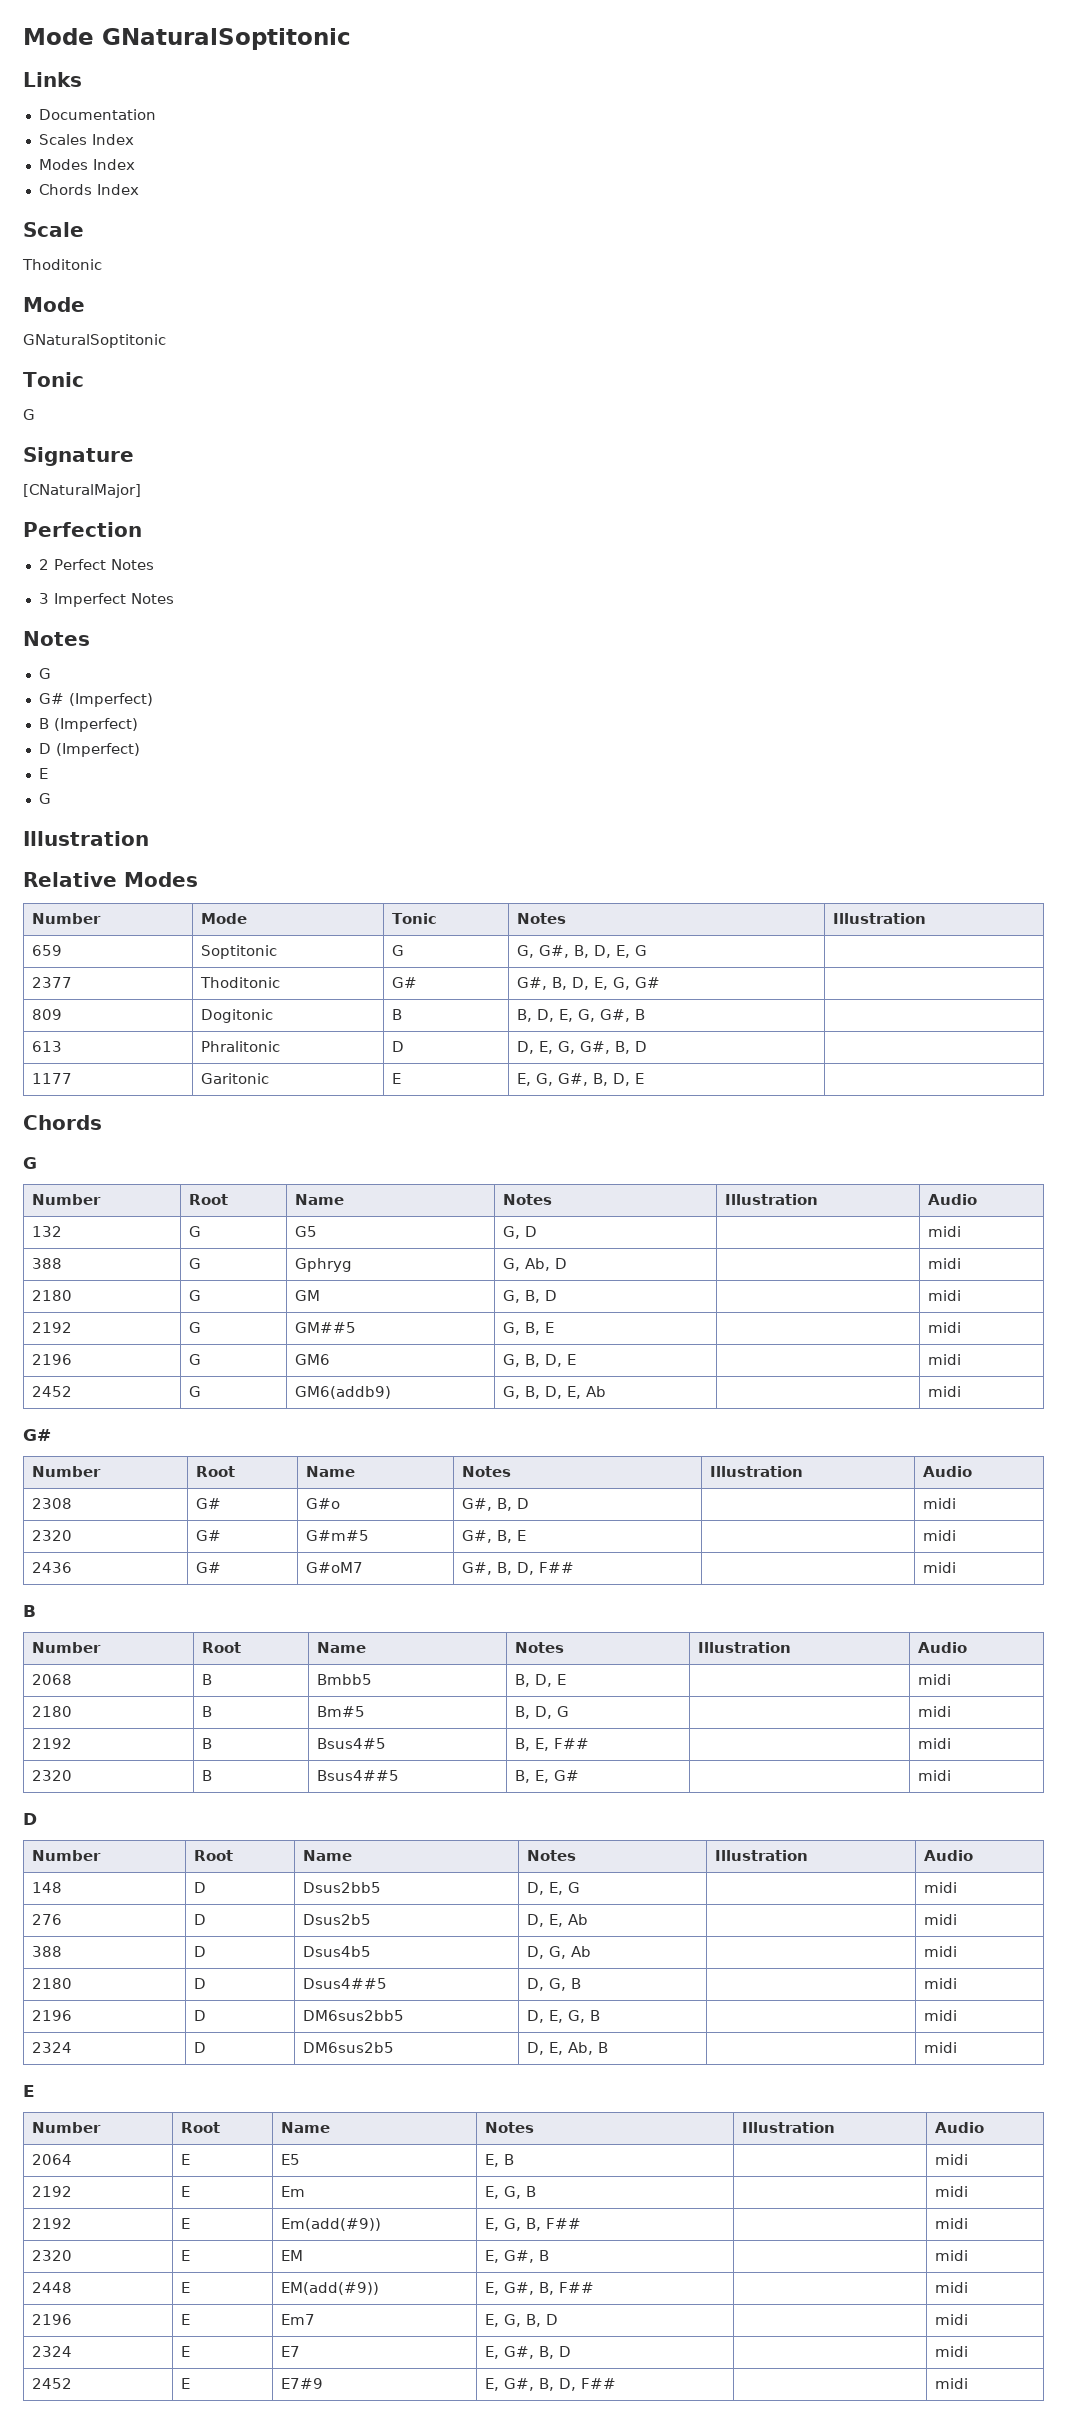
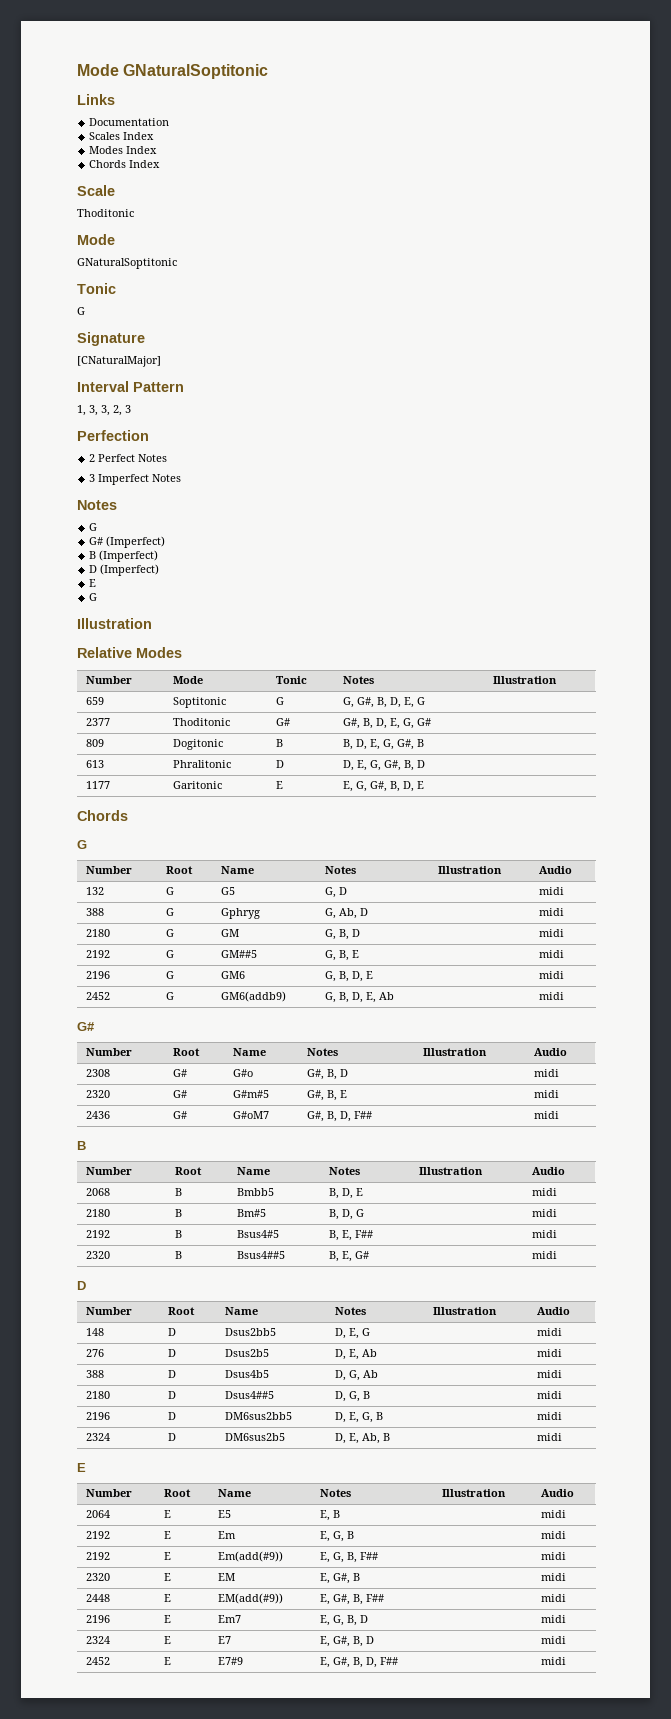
(141, 491) none -> [77,381,184,392] [77,405,131,416] // Interval Pattern // 1, 3, 3, 2, 3

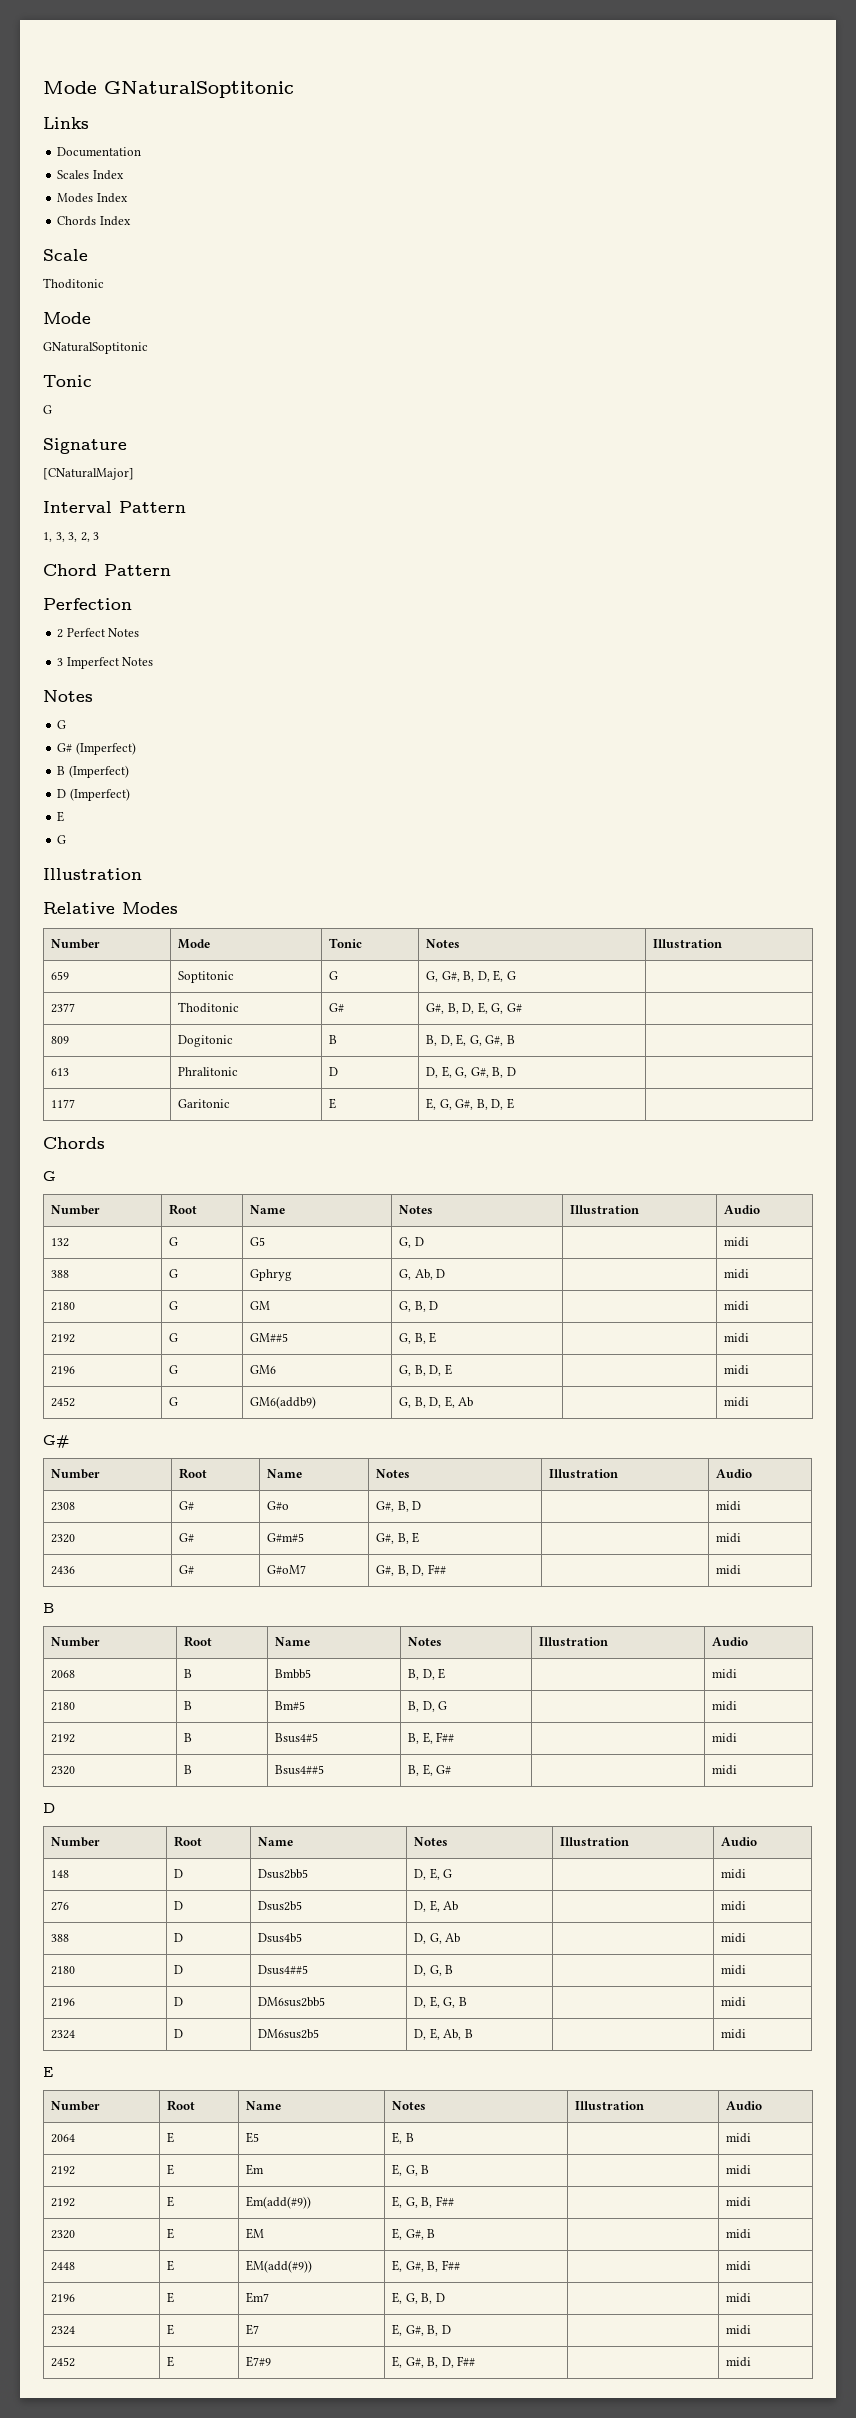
(131, 409) none -> [43,564,171,576] // Chord Pattern

